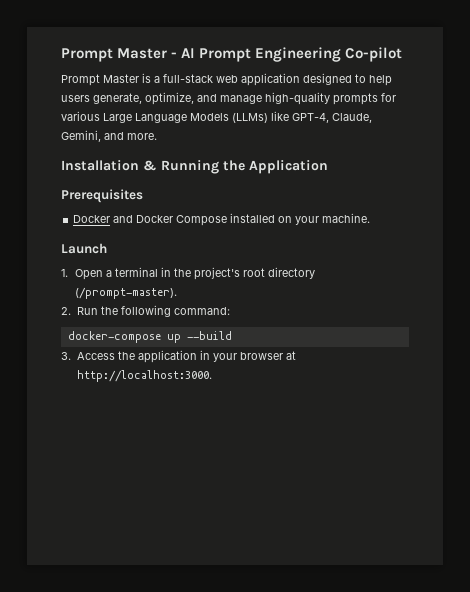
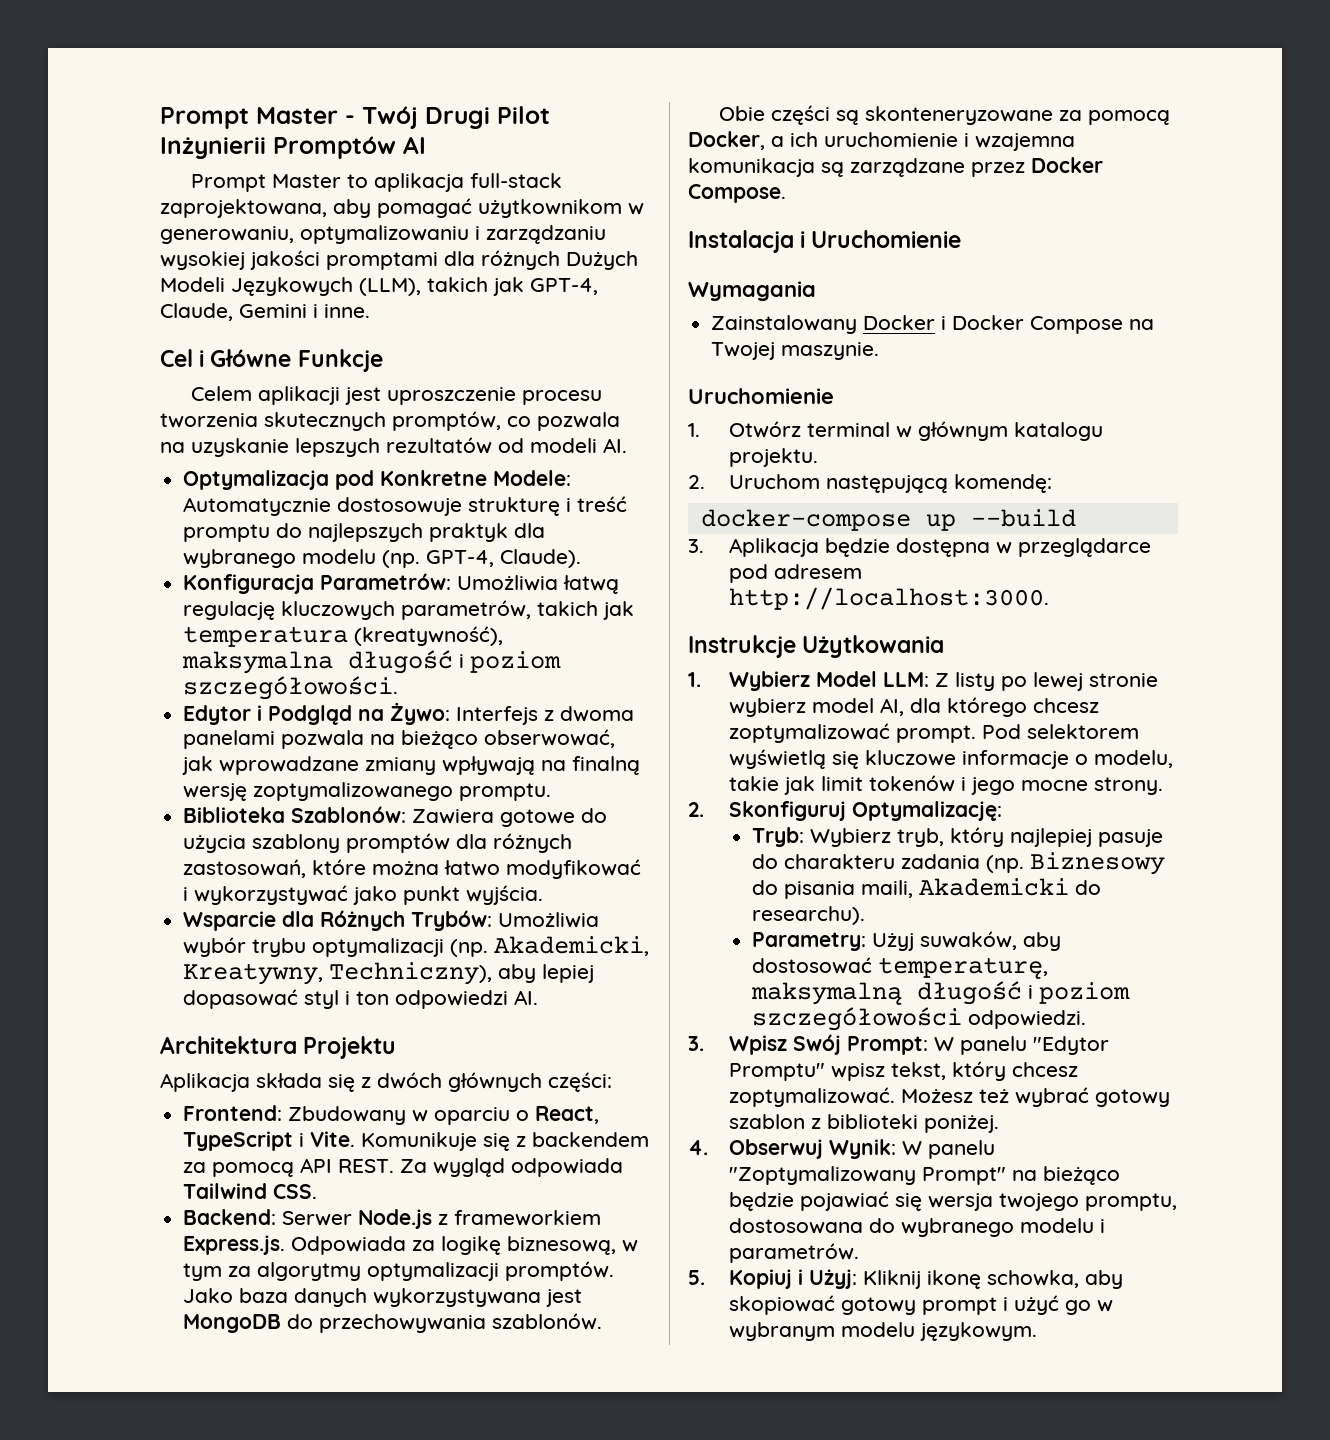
[181,47,403,62] [61,73,392,86] [61,92,396,105] [61,111,372,123] [61,130,157,142] [61,160,328,174] [61,189,143,203] [73,213,371,226] [61,243,107,254] [61,267,316,280] [75,287,178,299] [61,305,230,317] [67,331,232,343] [61,350,296,363] [76,370,212,382] AI Prompt Engineering Co-pilot // Prompt Master is a full-stack web application designed to help users generate, optimize, and manage high-quality prompts for various Large Language Models (LLMs) like GPT-4, Claude, Gemini, and more. // Installation & Running the Application // Prerequisites // Docker and Docker Compose installed on your machine. // Launch // 1. Open a terminal in the project's root directory (/prompt-master). // 2. Run the following command: // docker-compose up --build // 3. Access the application in your browser at http://localhost:3000. -> [362,106,550,129] [160,136,426,159] [191,173,563,192] [160,198,644,218] [160,225,606,244] [160,250,638,270] [160,277,598,296] [160,303,370,321] [160,349,383,372] [191,386,603,405] [160,411,620,431] [160,437,627,457] [183,470,572,490] [183,496,628,516] [183,523,546,542] [183,549,582,568] [183,573,620,594] [183,600,635,620] [183,626,504,647] [182,650,562,674] [183,676,399,700] [183,702,635,725] [183,729,616,749] [182,756,641,775] [183,782,552,801] [183,806,608,827] [183,833,573,853] [183,859,642,879] [183,885,544,905] [183,910,600,931] [183,936,650,957] [183,962,595,985] [183,989,539,1009] [160,1036,397,1059] [160,1072,612,1092] [183,1105,600,1125] [183,1131,650,1151] [183,1158,624,1177] [183,1183,318,1199] [183,1209,602,1229] [183,1235,639,1255] [183,1261,615,1281] [183,1288,583,1307] [183,1313,603,1333] [719,105,1171,125] [688,131,1075,151] [688,157,1103,177] [688,184,786,203] [688,230,962,253] [688,281,816,301] [711,315,1155,334] [711,342,880,360] [688,388,834,404] [688,421,1103,441] [728,448,818,467] [688,474,1052,493] [700,509,1076,531] [688,538,1151,557] [728,564,862,583] [728,587,1049,610] [688,635,945,658] [688,671,1158,691] [728,697,1099,717] [728,723,1139,743] [728,749,1173,769] [728,775,1163,795] [688,801,1002,821] [751,827,1163,847] [751,852,1165,875] [751,878,1101,899] [751,906,865,925] [751,931,1061,951] [751,957,1048,979] [750,981,1130,1005] [751,1007,1086,1031] [688,1034,1109,1055] [728,1061,1078,1081] [728,1087,1170,1107] [728,1114,999,1133] [688,1139,995,1159] [728,1166,1120,1185] [728,1191,1177,1211] [728,1218,1105,1237] [728,1243,859,1263] [688,1269,1123,1289] [728,1295,1113,1315] [728,1322,1037,1341] Twój Drugi Pilot Inżynierii Promptów AI // Prompt Master to aplikacja full-stack zaprojektowana, aby pomagać użytkownikom w generowaniu, optymalizowaniu i zarządzaniu wysokiej jakości promptami dla różnych Dużych Modeli Językowych (LLM), takich jak GPT-4, Claude, Gemini i inne. // Cel i Główne Funkcje // Celem aplikacji jest uproszczenie procesu tworzenia skutecznych promptów, co pozwala na uzyskanie lepszych rezultatów od modeli AI. // Optymalizacja pod Konkretne Modele: Automatycznie dostosowuje strukturę i treść promptu do najlepszych praktyk dla wybranego modelu (np. GPT-4, Claude). // Konfiguracja Parametrów: Umożliwia łatwą regulację kluczowych parametrów, takich jak temperatura (kreatywność), maksymalna długość i poziom szczegółowości. // Edytor i Podgląd na Żywo: Interfejs z dwoma panelami pozwala na bieżąco obserwować, jak wprowadzane zmiany wpływają na finalną wersję zoptymalizowanego promptu. // Biblioteka Szablonów: Zawiera gotowe do użycia szablony promptów dla różnych zastosowań, które można łatwo modyfikować i wykorzystywać jako punkt wyjścia. // Wsparcie dla Różnych Trybów: Umożliwia wybór trybu optymalizacji (np. Akademicki, Kreatywny, Techniczny), aby lepiej dopasować styl i ton odpowiedzi AI. // Architektura Projektu // Aplikacja składa się z dwóch głównych części: // Frontend: Zbudowany w oparciu o React, TypeScript i Vite. Komunikuje się z backendem za pomocą API REST. Za wygląd odpowiada Tailwind CSS. // Backend: Serwer Node.js z frameworkiem Express.js. Odpowiada za logikę biznesową, w tym za algorytmy optymalizacji promptów. Jako baza danych wykorzystywana jest MongoDB do przechowywania szablonów. // Obie części są skonteneryzowane za pomocą Docker, a ich uruchomienie i wzajemna komunikacja są zarządzane przez Docker Compose. // Instalacja i Uruchomienie // Wymagania // Zainstalowany Docker i Docker Compose na Twojej maszynie. // Uruchomienie // 1. Otwórz terminal w głównym katalogu projektu. // 2. Uruchom następującą komendę: // docker-compose up --build // 3. Aplikacja będzie dostępna w przeglądarce pod adresem http://localhost:3000. // Instrukcje Użytkowania // 1. Wybierz Model LLM: Z listy po lewej stronie wybierz model AI, dla którego chcesz zoptymalizować prompt. Pod selektorem wyświetlą się kluczowe informacje o modelu, takie jak limit tokenów i jego mocne strony. // 2. Skonfiguruj Optymalizację: // Tryb: Wybierz tryb, który najlepiej pasuje do charakteru zadania (np. Biznesowy do pisania maili, Akademicki do researchu). // Parametry: Użyj suwaków, aby dostosować temperaturę, maksymalną długość i poziom szczegółowości odpowiedzi. // 3. Wpisz Swój Prompt: W panelu "Edytor Promptu" wpisz tekst, który chcesz zoptymalizować. Możesz też wybrać gotowy szablon z biblioteki poniżej. // 4. Obserwuj Wynik: W panelu "Zoptymalizowany Prompt" na bieżąco będzie pojawiać się wersja twojego promptu, dostosowana do wybranego modelu i parametrów. // 5. Kopiuj i Użyj: Kliknij ikonę schowka, aby skopiować gotowy prompt i użyć go w wybranym modelu językowym.

